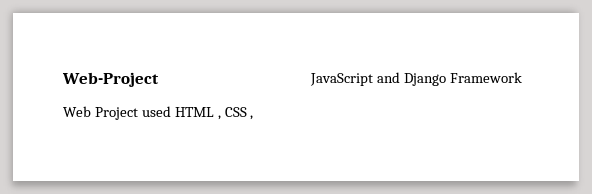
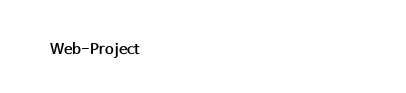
[63,106,254,120] [310,72,522,86] // Web Project used HTML , CSS , JavaScript and Django Framework -> (140, 50) none

